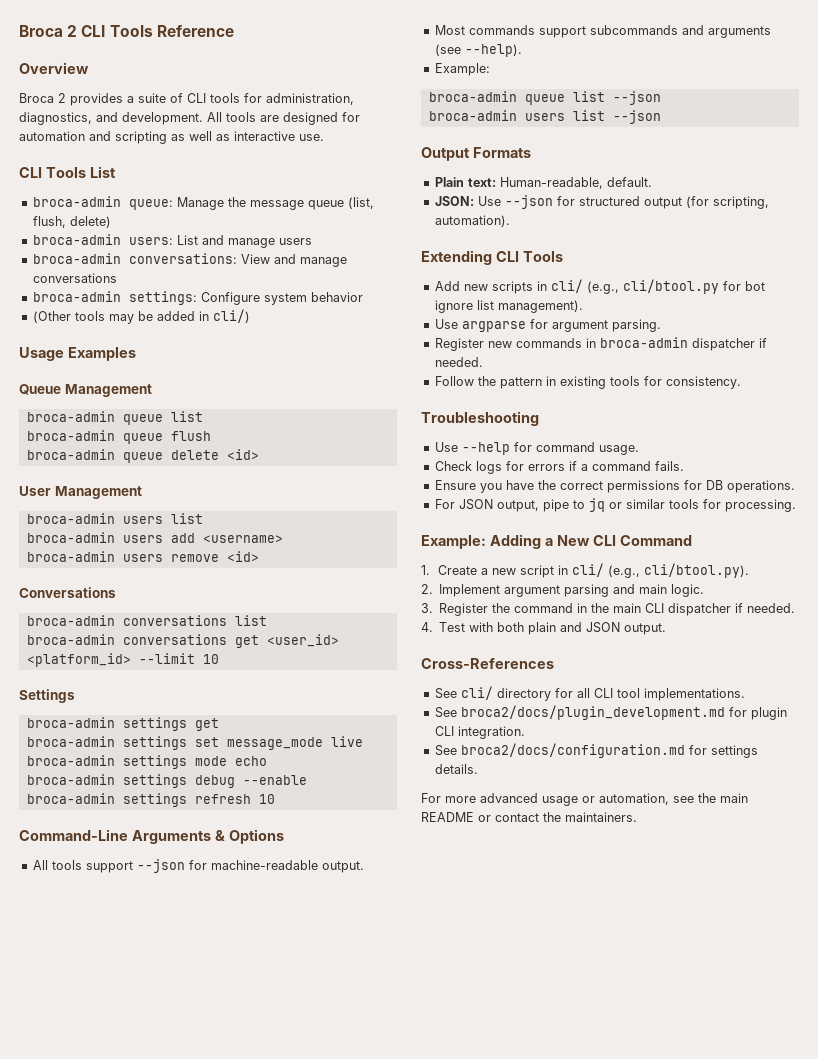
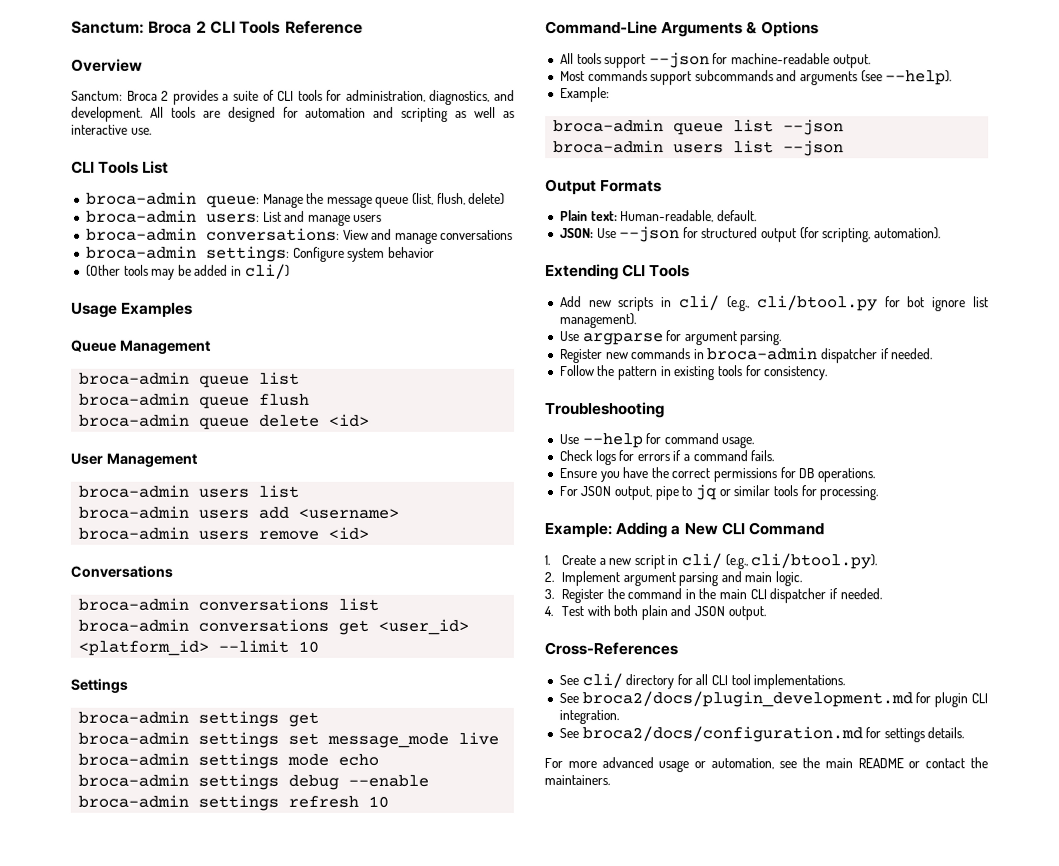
(19, 31) none -> [71,20,145,34] Sanctum:
(89, 68) none -> [71,90,123,101] Sanctum:

